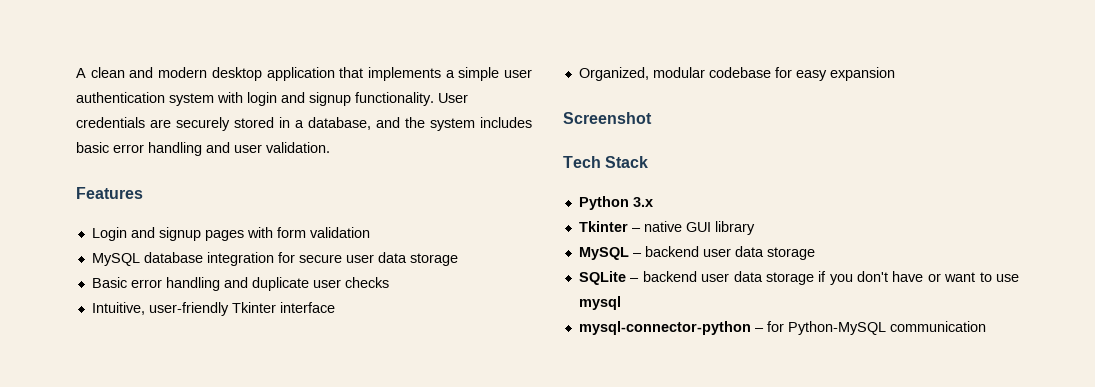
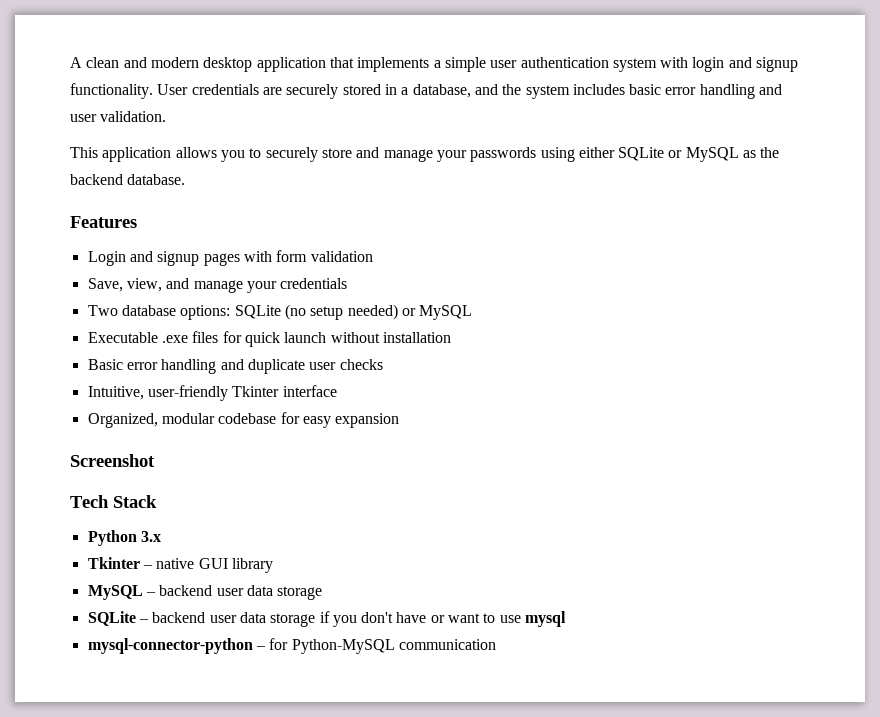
(330, 147) none -> [70,147,780,162] [70,174,186,185] // This application allows you to securely store and manage your passwords using either SQLite or MySQL as the backend database.
[91,252,458,266] MySQL database integration for secure user data storage -> [87,278,348,293] [87,304,473,320] [87,331,451,347] Save, view, and manage your credentials // Two database options: SQLite (no setup needed) or MySQL // Executable .exe files for quick launch without installation

